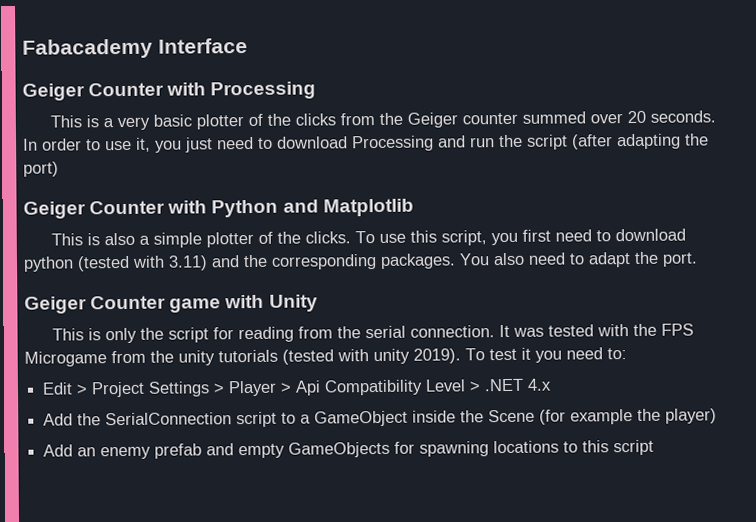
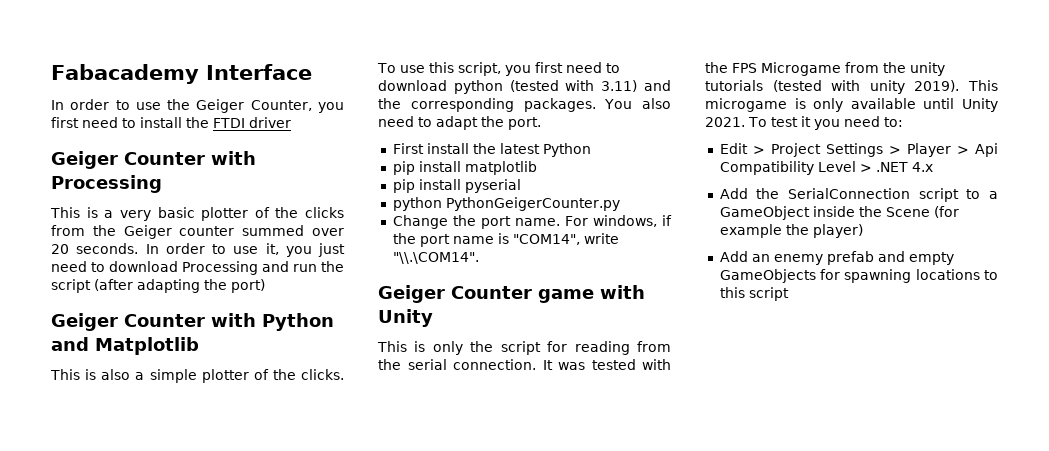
(248, 46) none -> [51,99,344,113] [51,117,291,128] // In order to use the Geiger Counter, you first need to install the FTDI driver
(698, 259) none -> [392,143,591,157] [392,161,537,175] [392,179,521,193] [392,197,620,211] [392,215,672,229] [392,233,619,247] [392,252,479,264] // First install the latest Python // pip install matplotlib // pip install pyserial // python PythonGeigerCounter.py // Change the port name. For windows, if the port name is "COM14", write "\\.\COM14".
(461, 356) none -> [968,80,998,91] [705,98,998,112] [705,117,745,127] This microgame is only available until Unity 2021.

